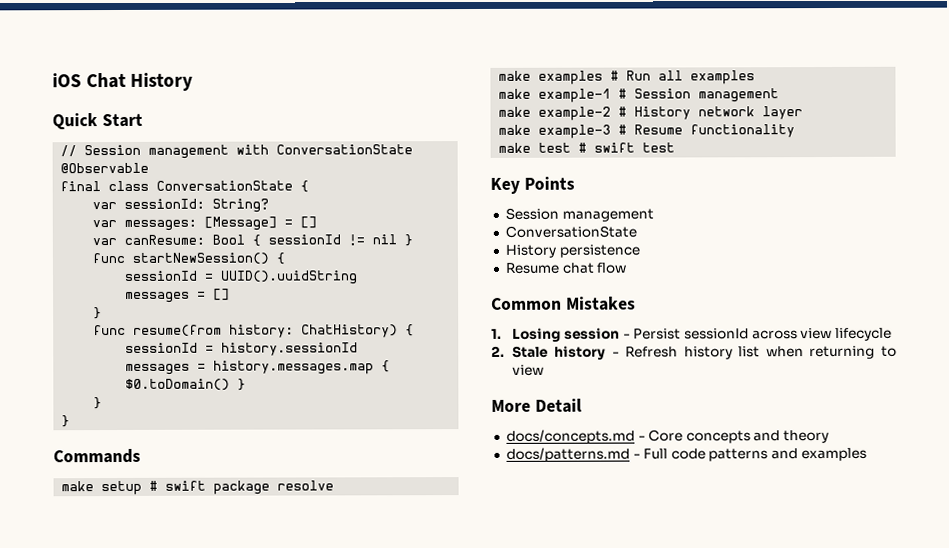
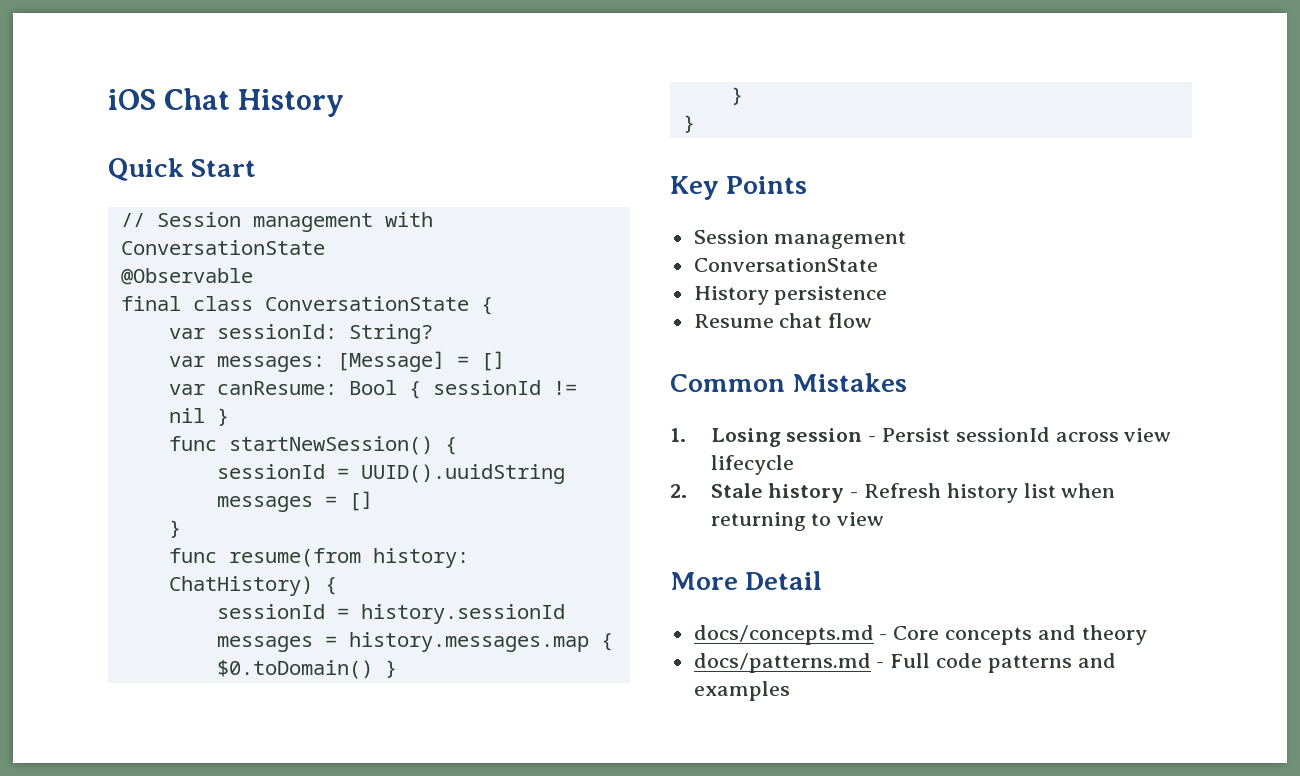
[53,448,141,464] [61,480,335,496] [498,70,756,85] [498,88,780,103] [498,106,804,121] [498,124,796,139] [498,142,676,153] // Commands // make setup # swift package resolve // make examples # Run all examples // make example-1 # Session management // make example-2 # History network layer // make example-3 # Resume functionality // make test # swift test -> (695, 124) none

